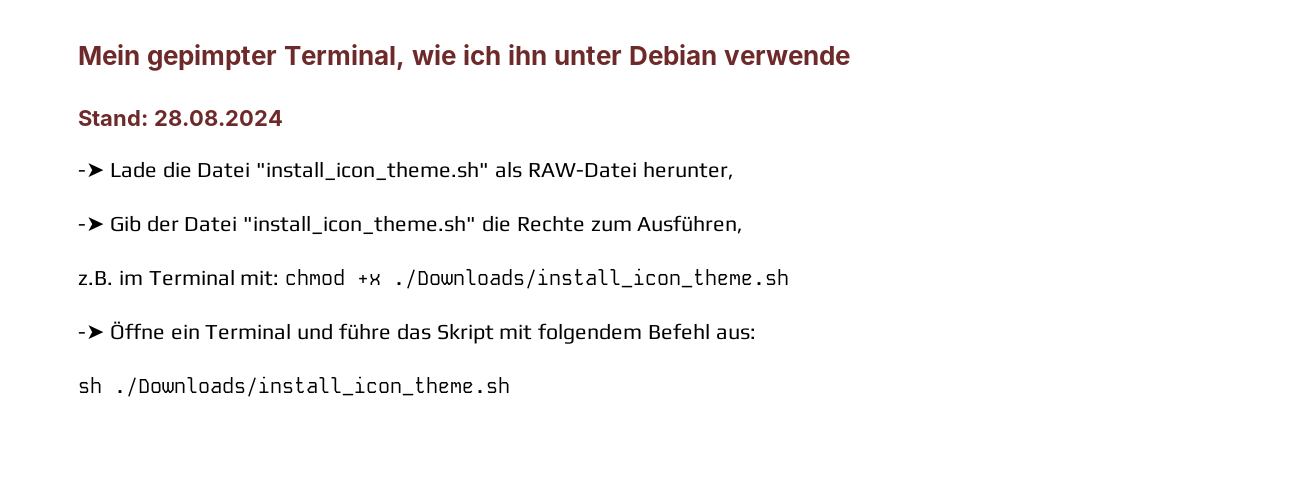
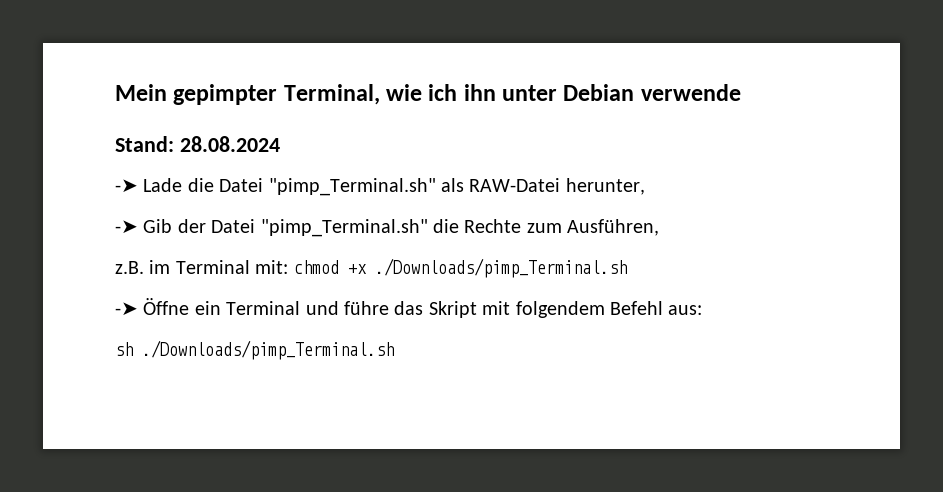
[256,161,490,181] "install_icon_theme.sh" -> [268,178,436,196] "pimp_Terminal.sh"
[243,215,477,235] "install_icon_theme.sh" -> [260,219,428,237] "pimp_Terminal.sh"
[393,268,790,289] ./Downloads/install_icon_theme.sh -> [374,258,627,278] ./Downloads/pimp_Terminal.sh
[114,376,510,397] ./Downloads/install_icon_theme.sh -> [142,340,394,360] ./Downloads/pimp_Terminal.sh

